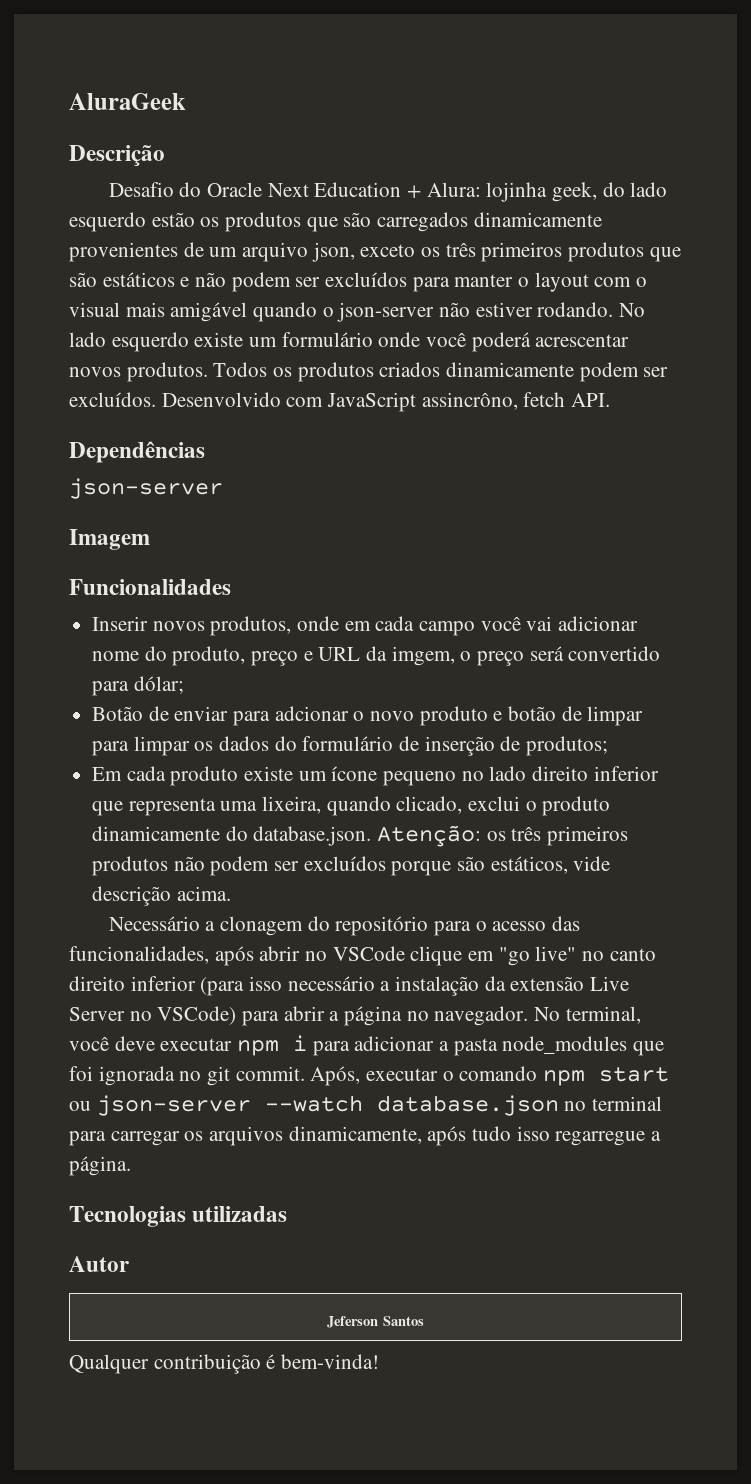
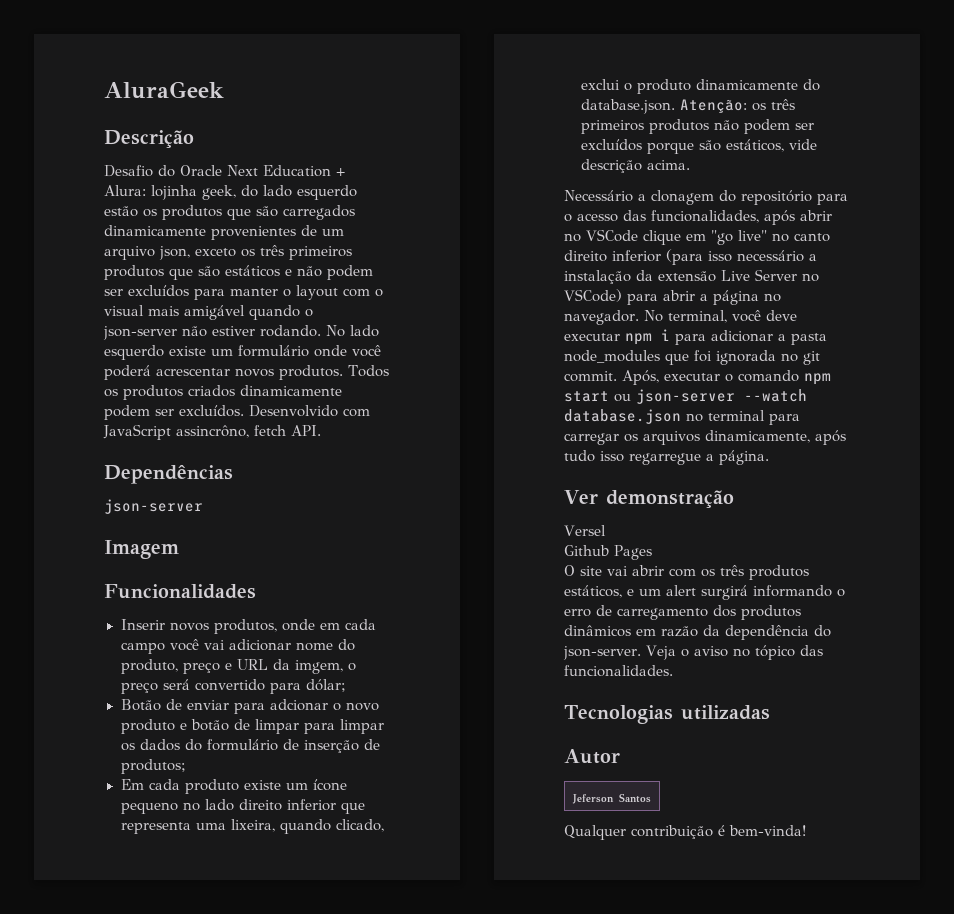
(131, 1166) none -> [564,490,734,508] [564,525,606,536] [564,545,652,560] [564,565,809,580] [564,585,845,600] [564,605,801,620] [564,625,831,640] [563,645,823,660] [564,665,673,677] // Ver demonstração // Versel // Github Pages // O site vai abrir com os três produtos estáticos, e um alert surgirá informando o erro de carregamento dos produtos dinâmicos em razão da dependência do json-server. Veja o aviso no tópico das funcionalidades.

